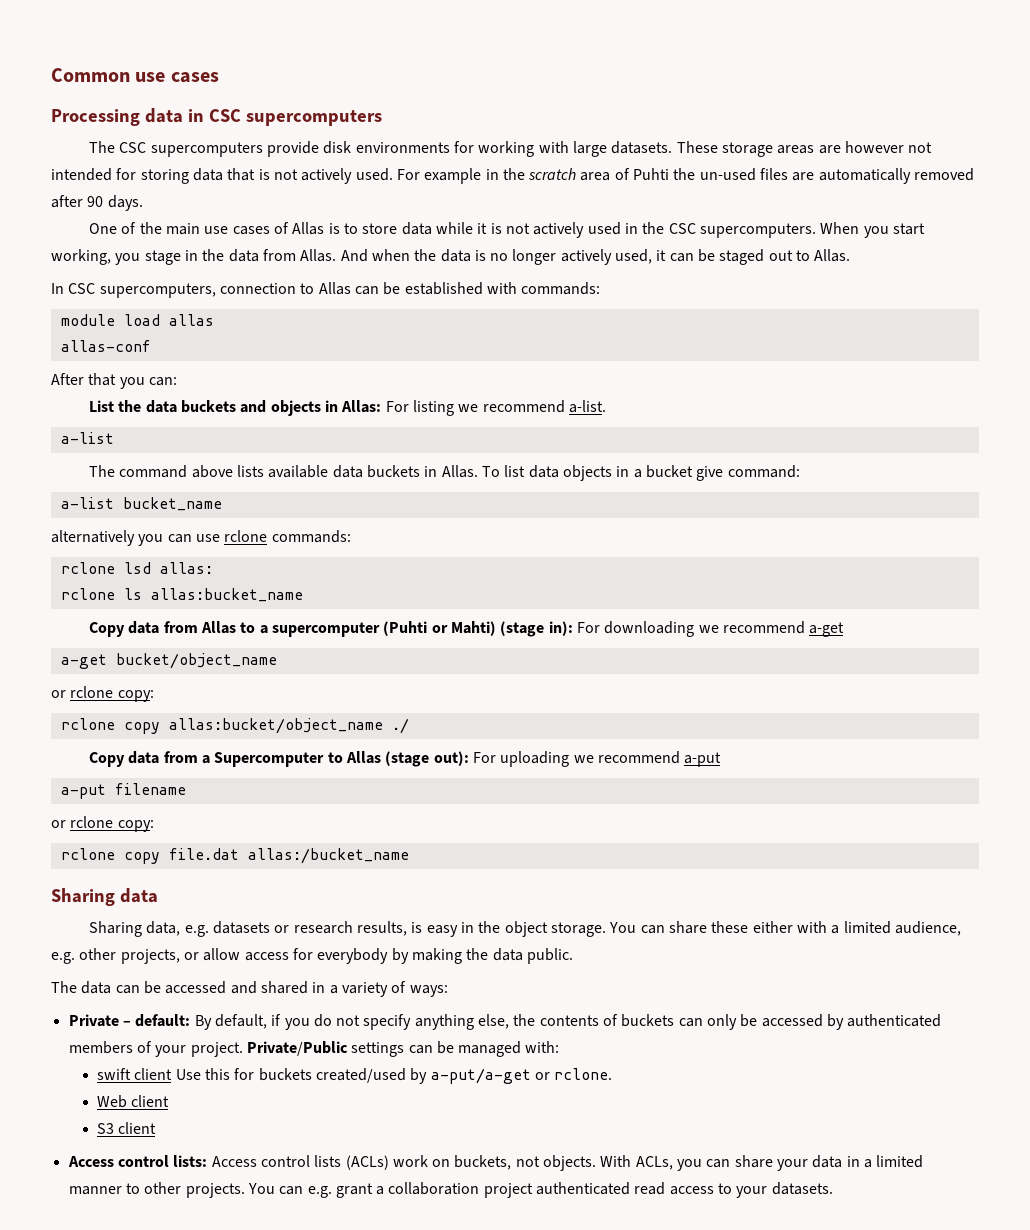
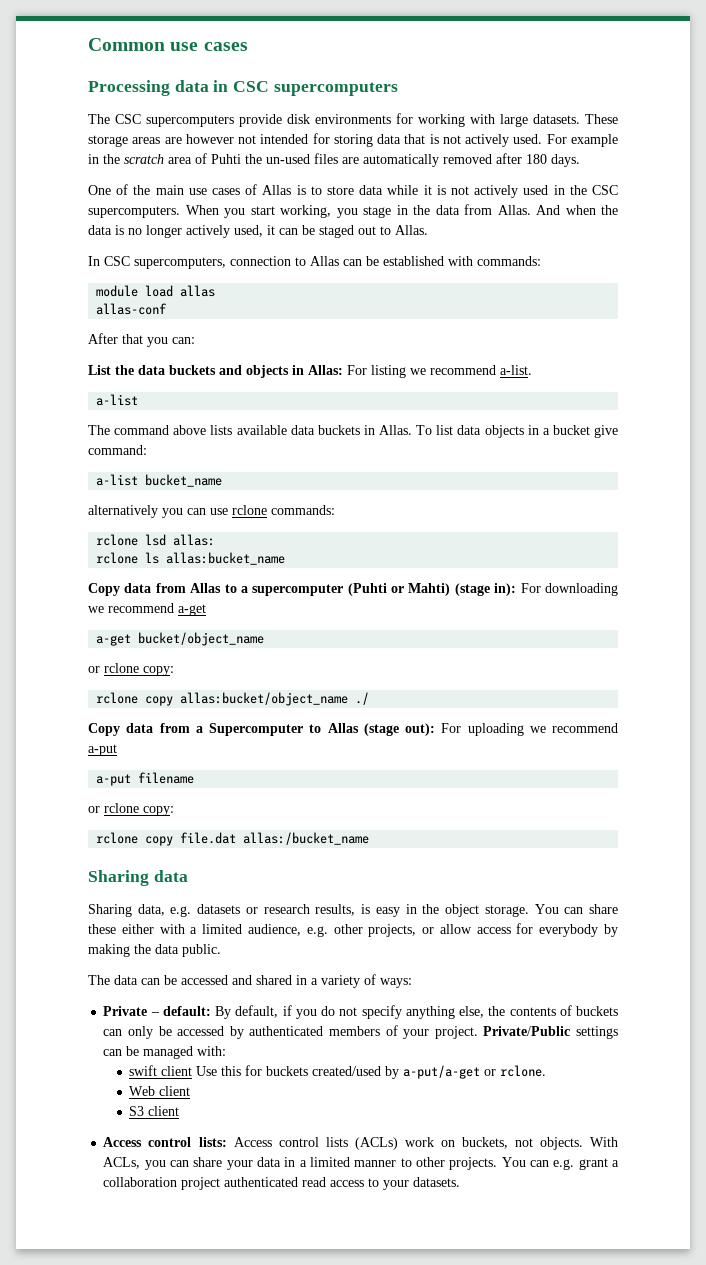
[87,196,104,207] 90 -> [526,154,547,164] 180

